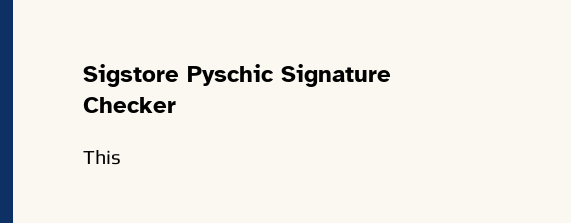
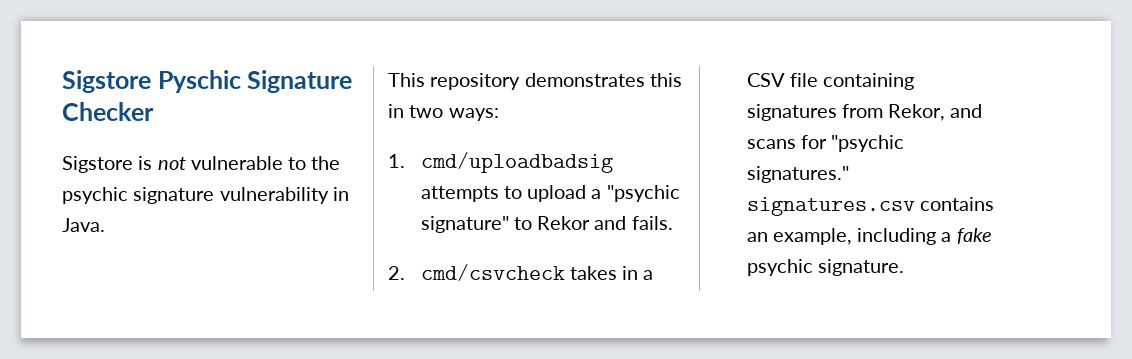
[83,150,121,165] This -> [62,156,341,173] [62,187,349,204] [62,218,105,232] [388,73,682,90] [388,104,499,121] [388,152,613,173] [420,185,680,202] [420,216,673,233] [388,264,654,281] [746,73,915,90] [746,104,983,121] [746,135,905,152] [746,166,849,183] [746,197,994,216] [746,228,992,245] [746,259,904,276] Sigstore is not vulnerable to the psychic signature vulnerability in Java. // This repository demonstrates this in two ways: // 1. cmd/uploadbadsig attempts to upload a "psychic signature" to Rekor and fails. // 2. cmd/csvcheck takes in a CSV file containing signatures from Rekor, and scans for "psychic signatures." signatures.csv contains an example, including a fake psychic signature.

